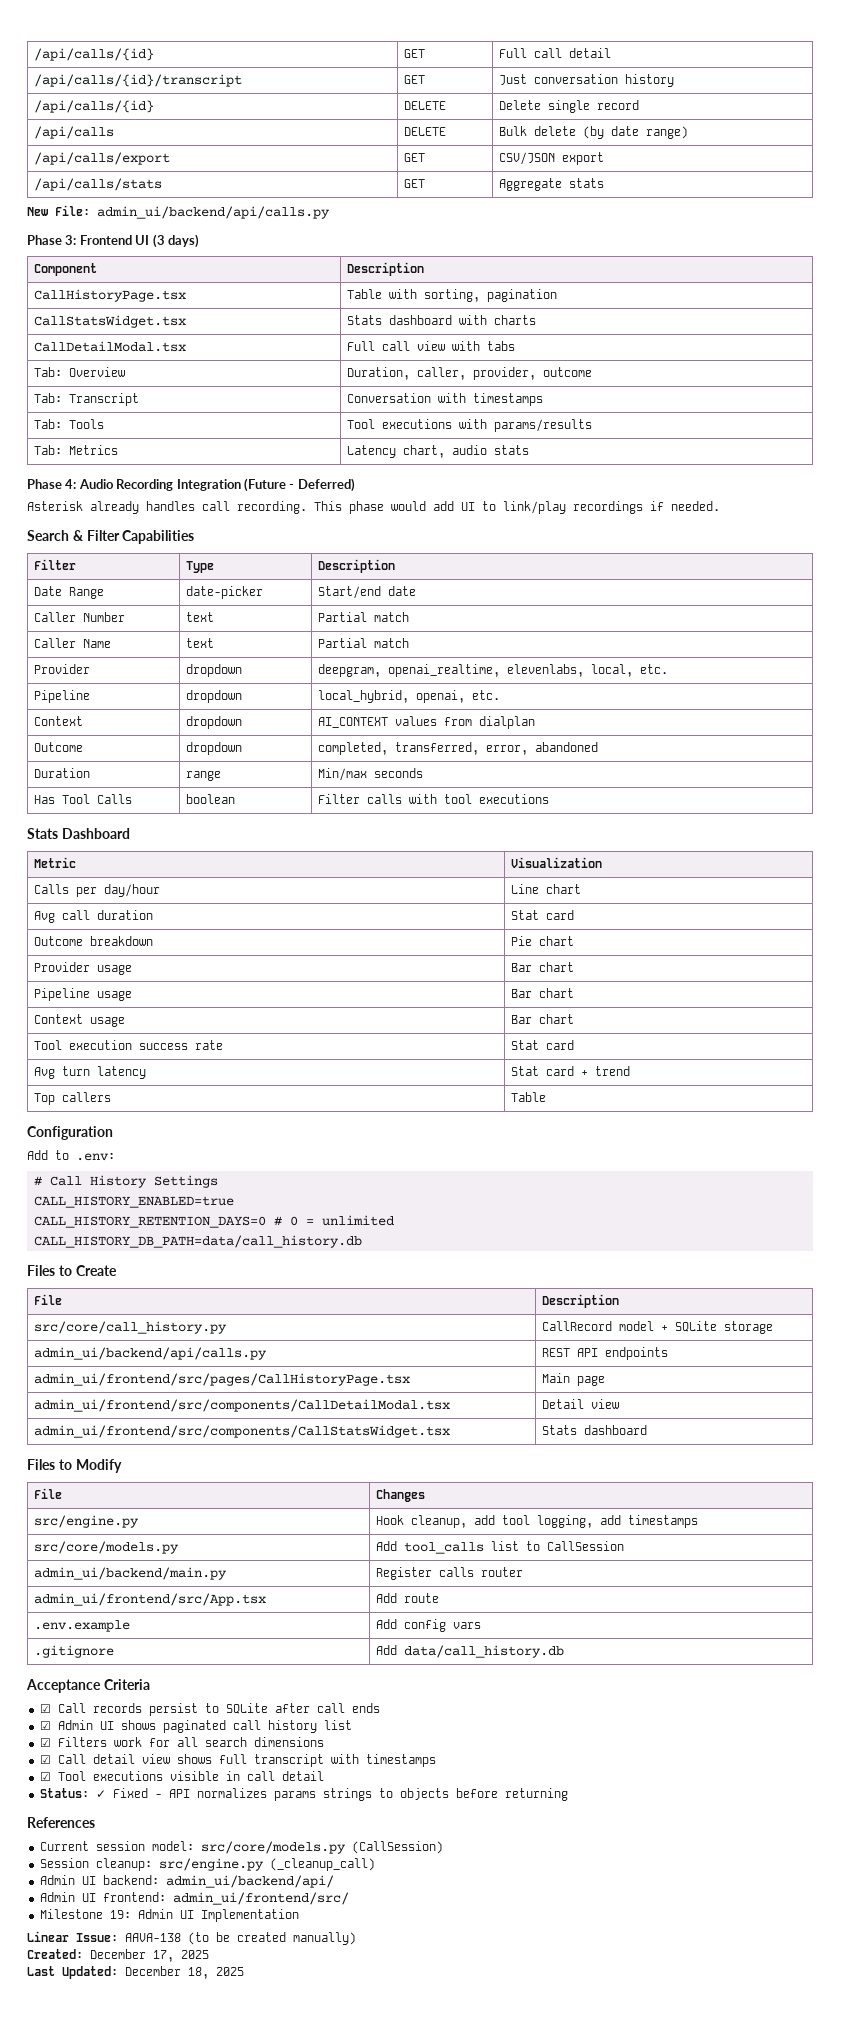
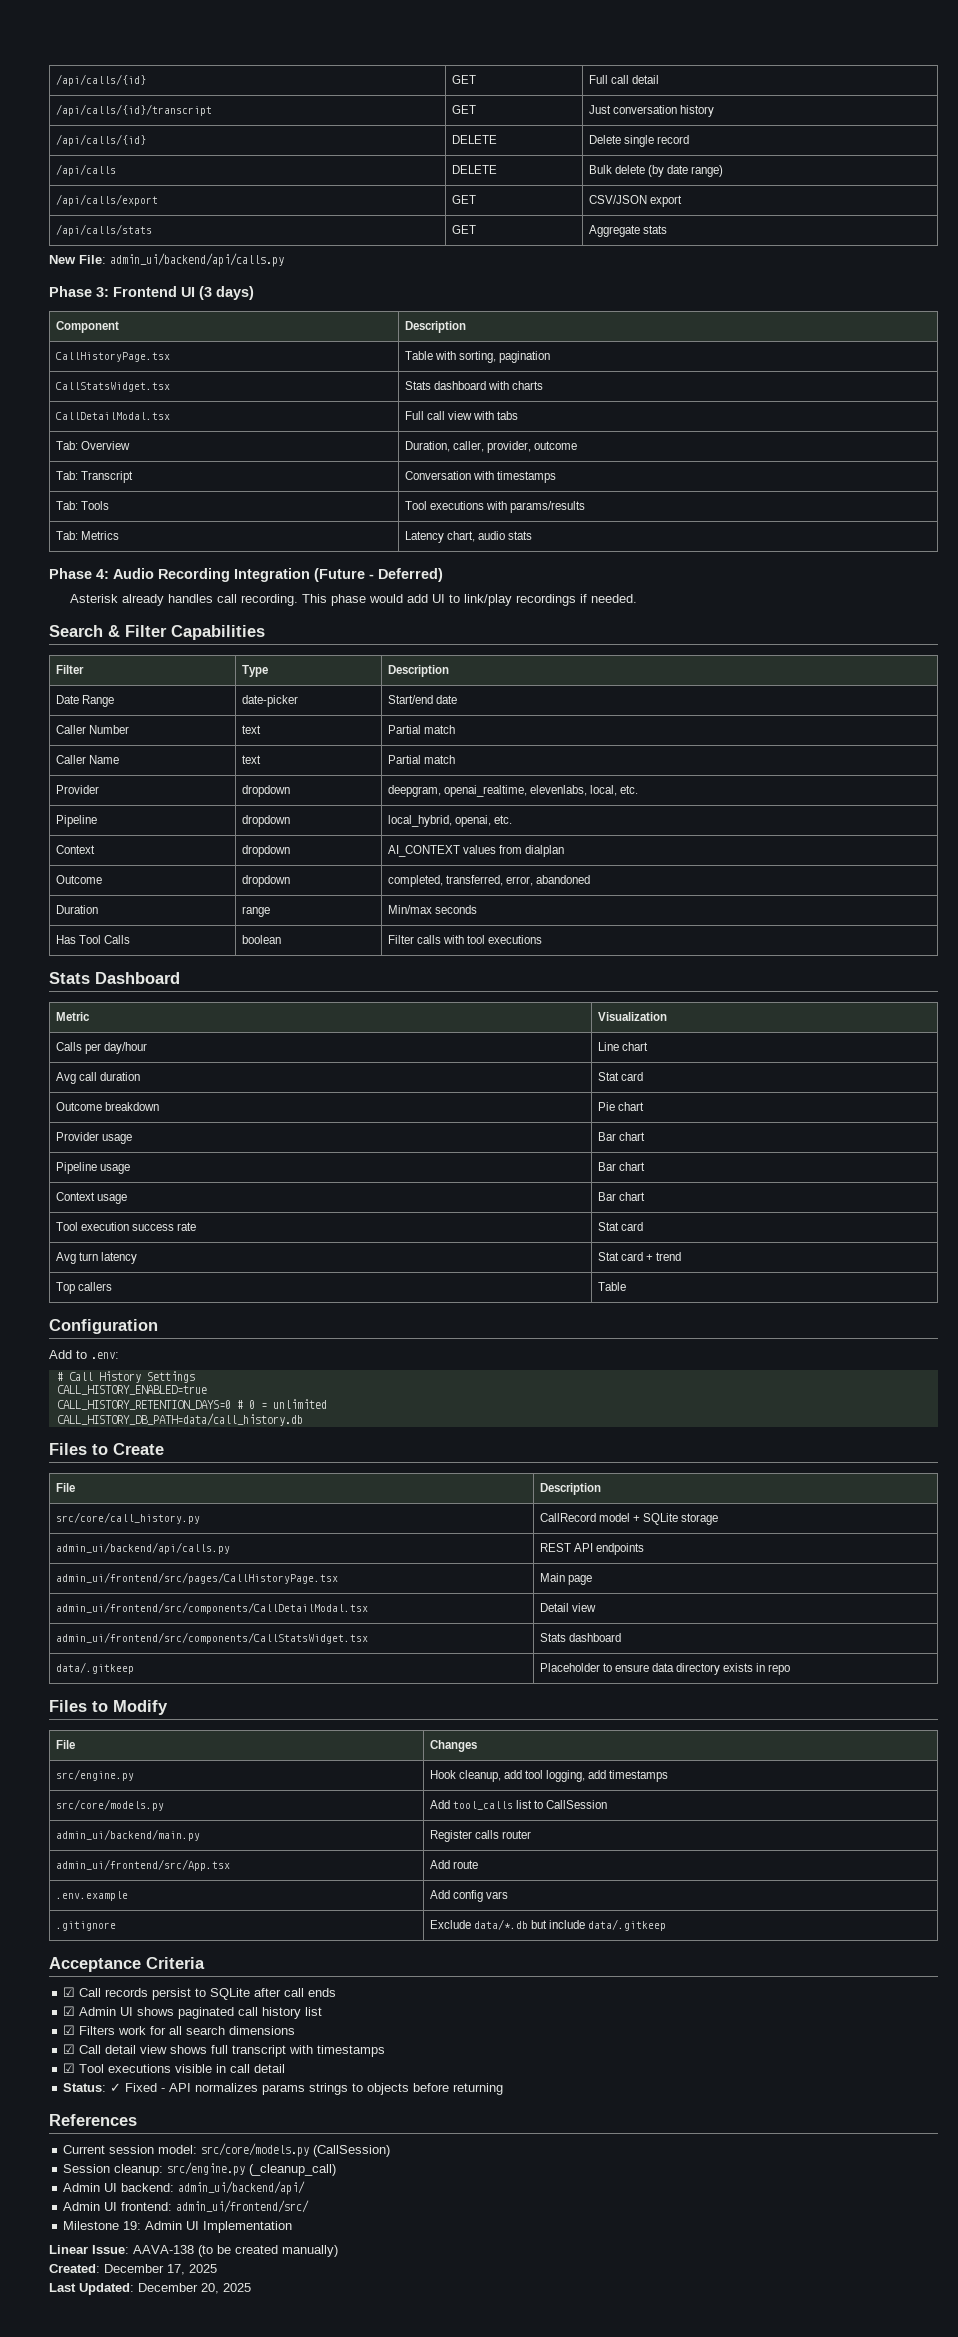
(648, 1430) none -> [55,1662,134,1674] [539,1663,791,1675] // data/.gitkeep | Placeholder to ensure data directory exists in repo
[376,1645,565,1658] Add data/call_history.db -> [429,1919,666,1931] Exclude data/*.db but include data/.gitkeep
[188,1967,209,1979] 18, -> [201,2283,219,2294] 20,

